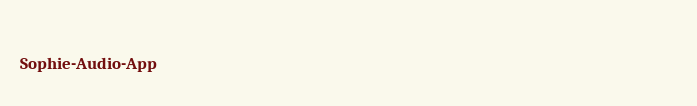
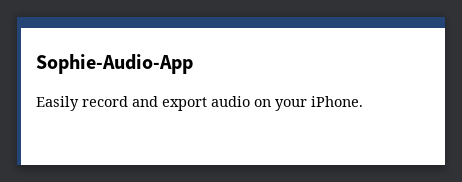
(157, 64) none -> [36,96,363,111] // Easily record and export audio on your iPhone.

